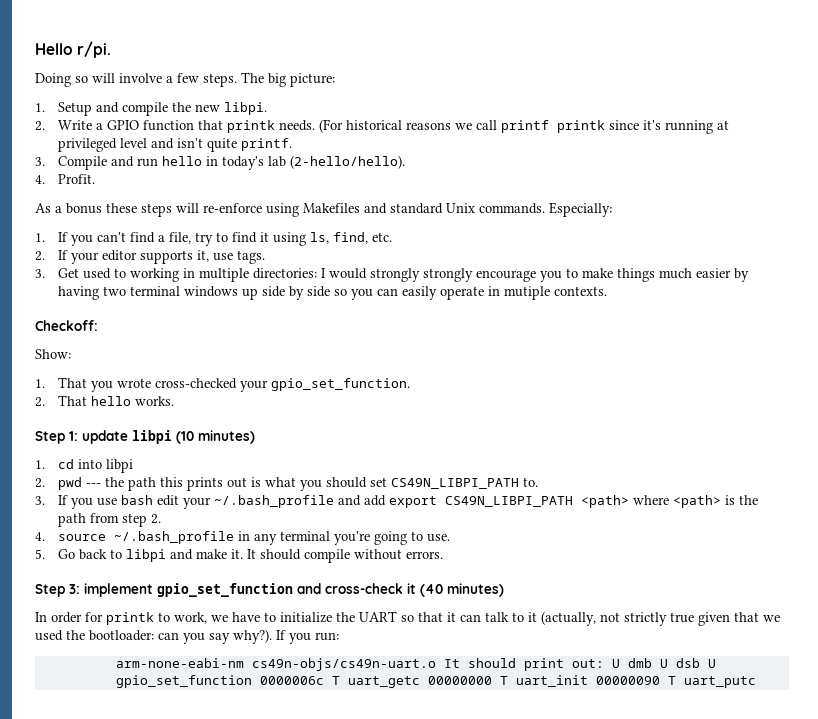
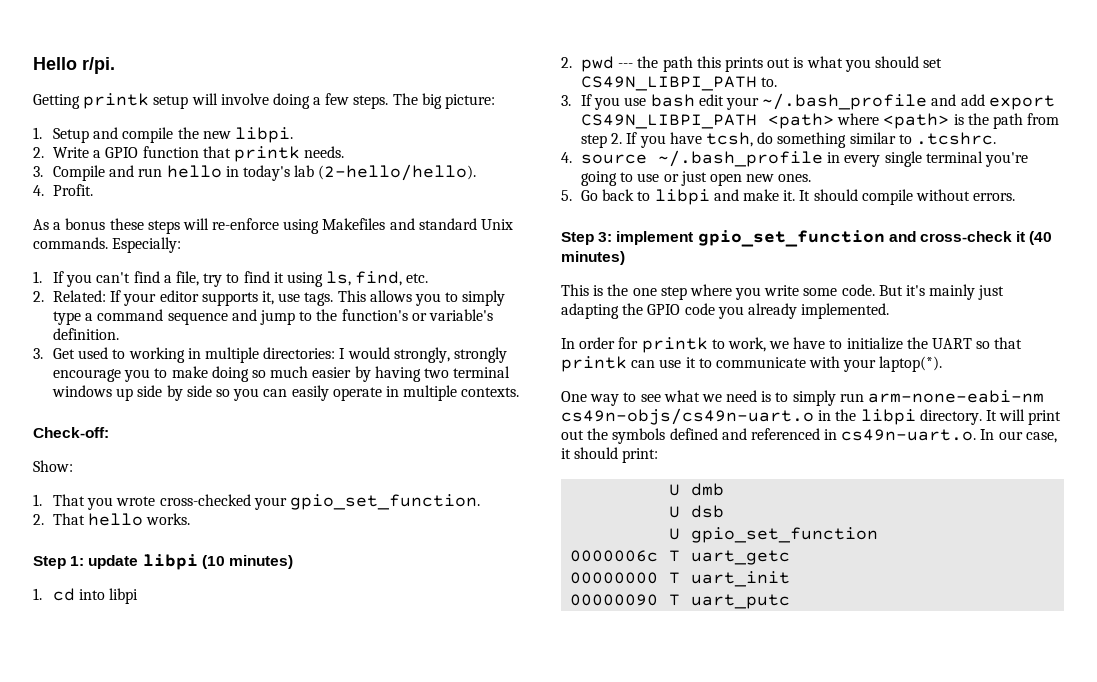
[35,73,88,87] Doing so -> [33,93,189,109] Getting printk setup
(162, 78) none -> [272,93,310,109] doing
[318,119,729,134] [57,138,292,152] (For historical reasons we call printf printk since it's running at privileged level and isn't quite printf. -> (345, 152) none
(45, 256) none -> [53,290,107,302] Related:
(265, 257) none -> [337,290,506,306] [53,309,493,325] [53,328,120,340] This allows you to simply type a command sequence and jump to the function's or variable's definition.
[369,268,420,282] strongly -> [393,347,450,363] strongly,
[616,268,655,282] things -> [211,366,266,382] doing so
[503,286,550,300] mutiple -> [403,385,458,401] multiple
[35,320,98,331] Checkoff: -> [33,427,109,438] Check-off:
(161, 519) none -> [626,132,996,148] If you have tcsh, do something similar to .tcshrc.
[253,533,277,545] any -> [844,151,922,167] every single
[426,534,450,542] use. -> [637,171,812,186] use or just open new ones.
(504, 590) none -> [561,284,1005,300] [561,303,890,319] // This is the one step where you write some code. But it's mainly just adapting the GPIO code you already implemented.
[447,611,780,626] [35,629,339,644] [115,658,604,671] it can talk to it (actually, not strictly true given that we used the bootloader: can you say why?). If you run: // arm-none-eabi-nm cs49n-objs/cs49n-uart.o It should print out: -> [561,356,943,372] [561,390,1045,406] [561,408,1062,425] [561,428,1057,444] [561,447,659,463] printk can use it to communicate with your laptop(*). // One way to see what we need is to simply run arm-none-eabi-nm cs49n-objs/cs49n-uart.o in the libpi directory. It will print out the symbols defined and referenced in cs49n-uart.o. In our case, it should print: //
(652, 663) none -> (725, 489) //
(700, 663) none -> (725, 511) //
(252, 681) none -> (879, 535) //
(420, 682) none -> (791, 557) //
(588, 681) none -> (791, 579) //

